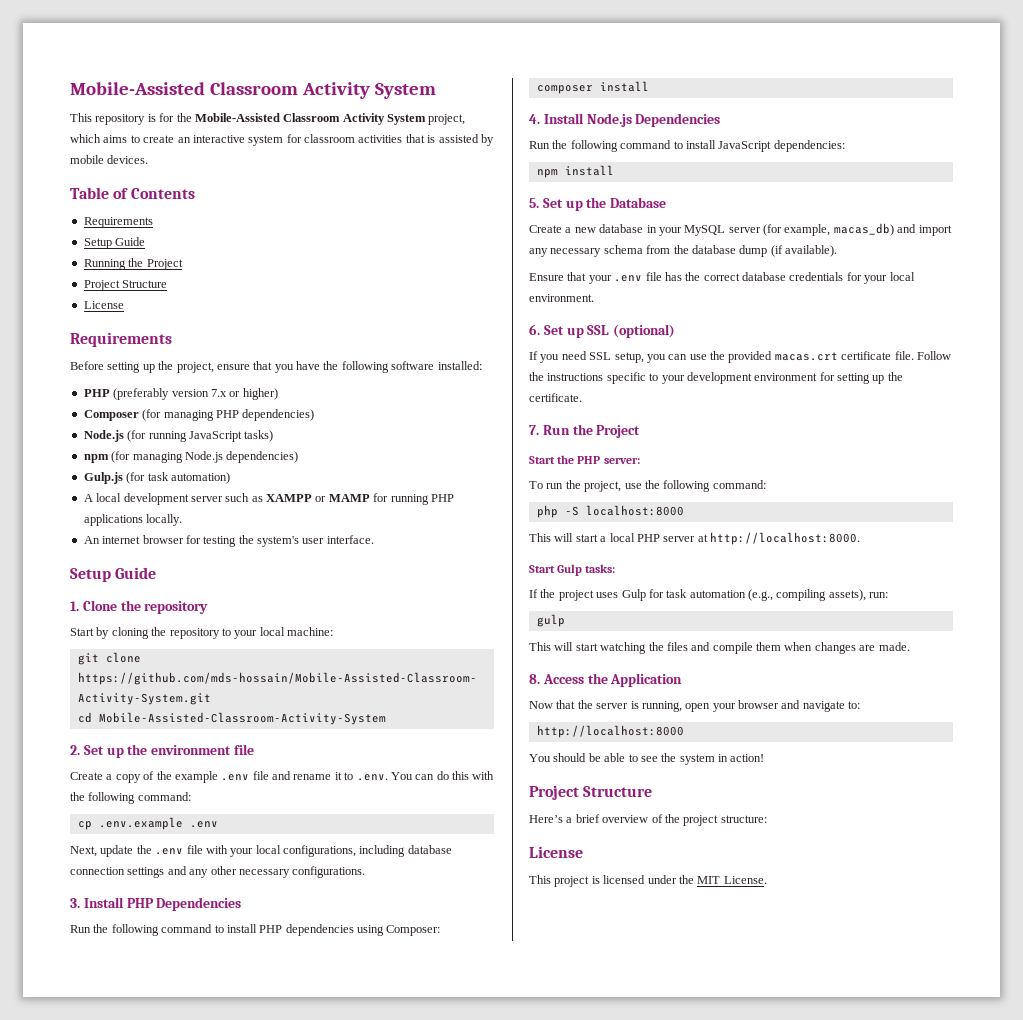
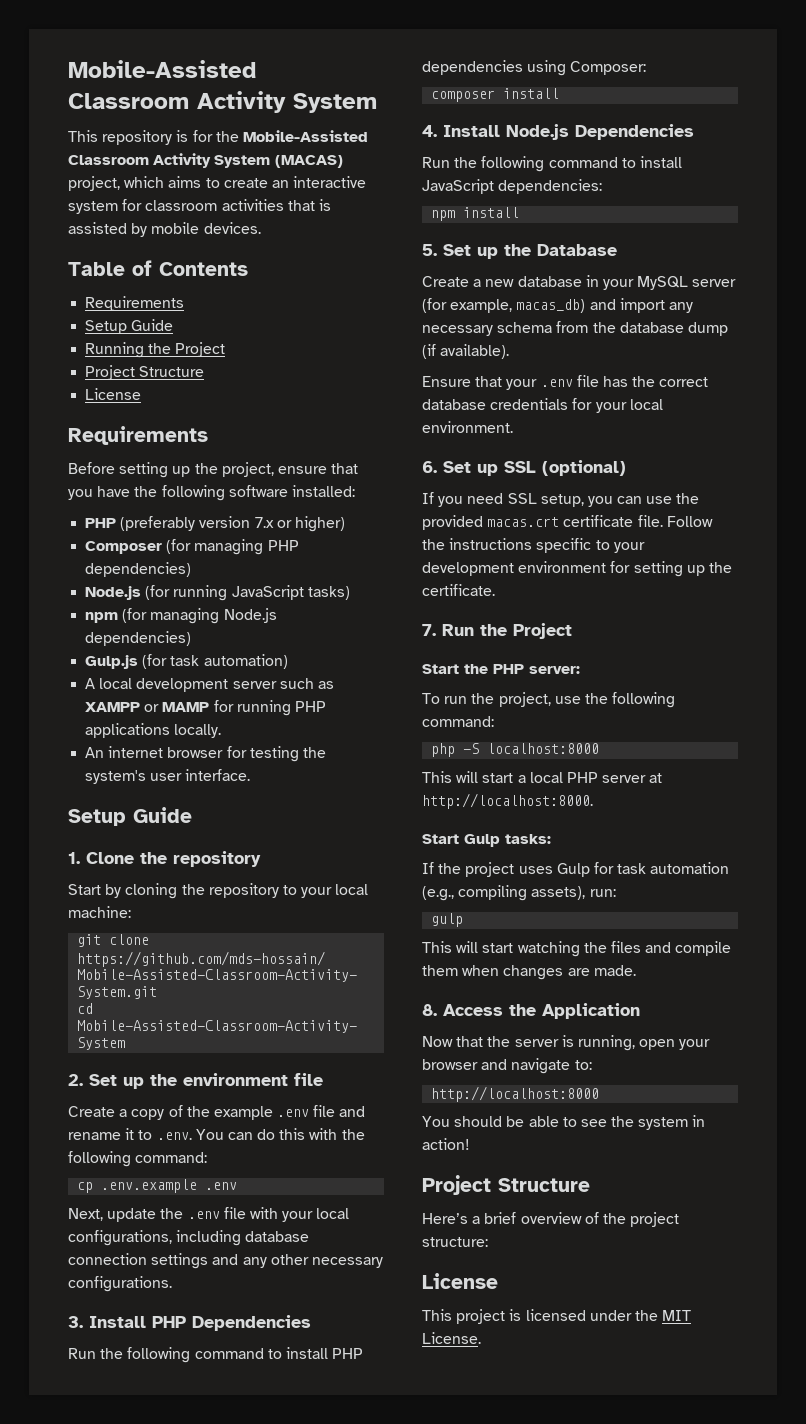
(426, 119) none -> [274,155,343,168] (MACAS)

